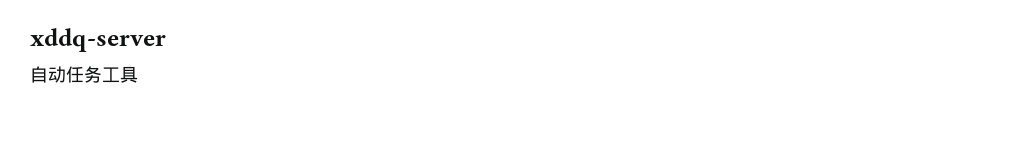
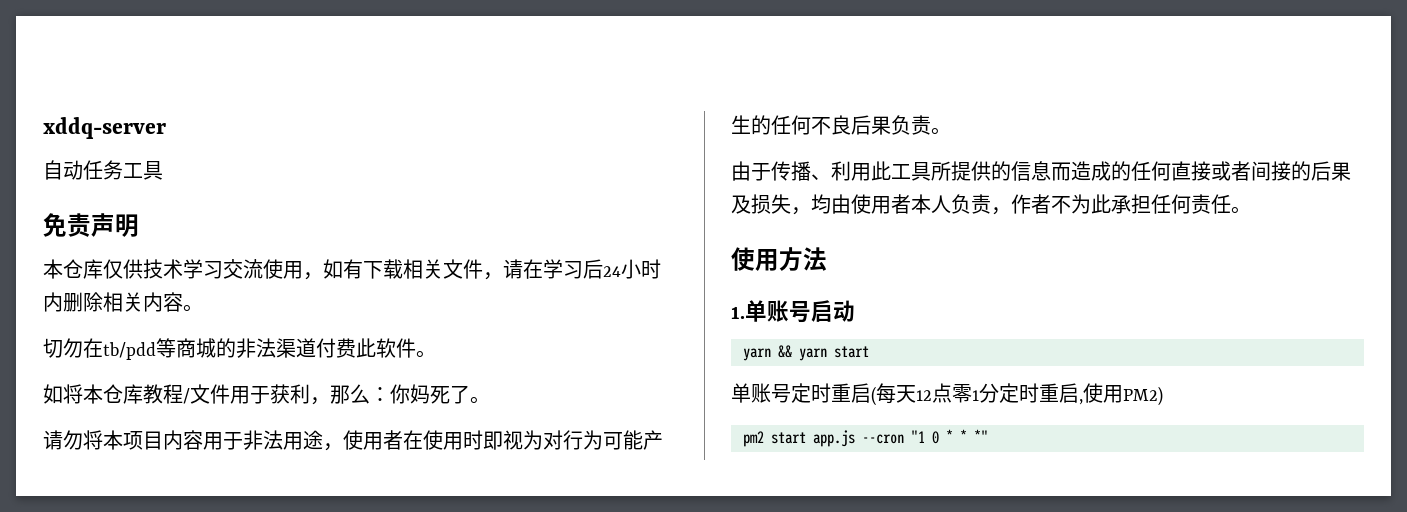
(138, 74) none -> [43,213,139,237] [43,259,661,280] [43,292,203,312] [43,338,436,360] [43,384,490,405] [43,430,663,451] [731,115,951,135] [731,161,1351,181] [731,194,1251,215] [731,247,827,271] [731,300,855,323] [743,345,869,361] [731,383,1163,406] [743,429,988,447] // 免责声明 // 本仓库仅供技术学习交流使用，如有下载相关文件，请在学习后24小时内删除相关内容。 // 切勿在tb/pdd等商城的非法渠道付费此软件。 // 如将本仓库教程/文件用于获利，那么：你妈死了。 // 请勿将本项目内容用于非法用途，使用者在使用时即视为对行为可能产生的任何不良后果负责。 // 由于传播、利用此工具所提供的信息而造成的任何直接或者间接的后果及损失，均由使用者本人负责，作者不为此承担任何责任。 // 使用方法 // 1.单账号启动 // yarn && yarn start // 单账号定时重启(每天12点零1分定时重启,使用PM2) // pm2 start app.js --cron "1 0 * * *"

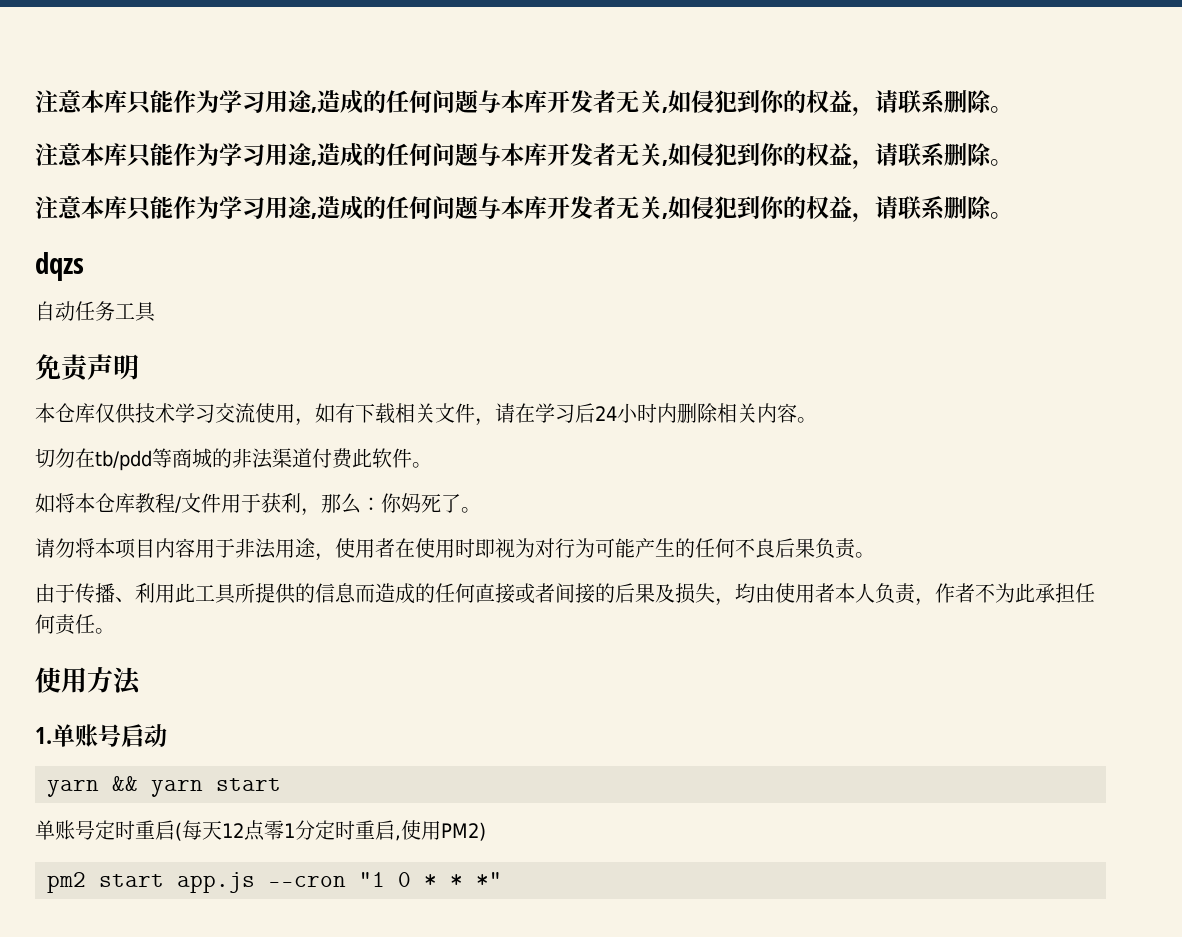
[43,117,166,139] xddq-server -> [35,89,1013,116] [35,142,1013,169] [35,195,1013,222] [35,252,84,281] 注意本库只能作为学习用途,造成的任何问题与本库开发者无关,如侵犯到你的权益，请联系删除。 // 注意本库只能作为学习用途,造成的任何问题与本库开发者无关,如侵犯到你的权益，请联系删除。 // 注意本库只能作为学习用途,造成的任何问题与本库开发者无关,如侵犯到你的权益，请联系删除。 // dqzs

